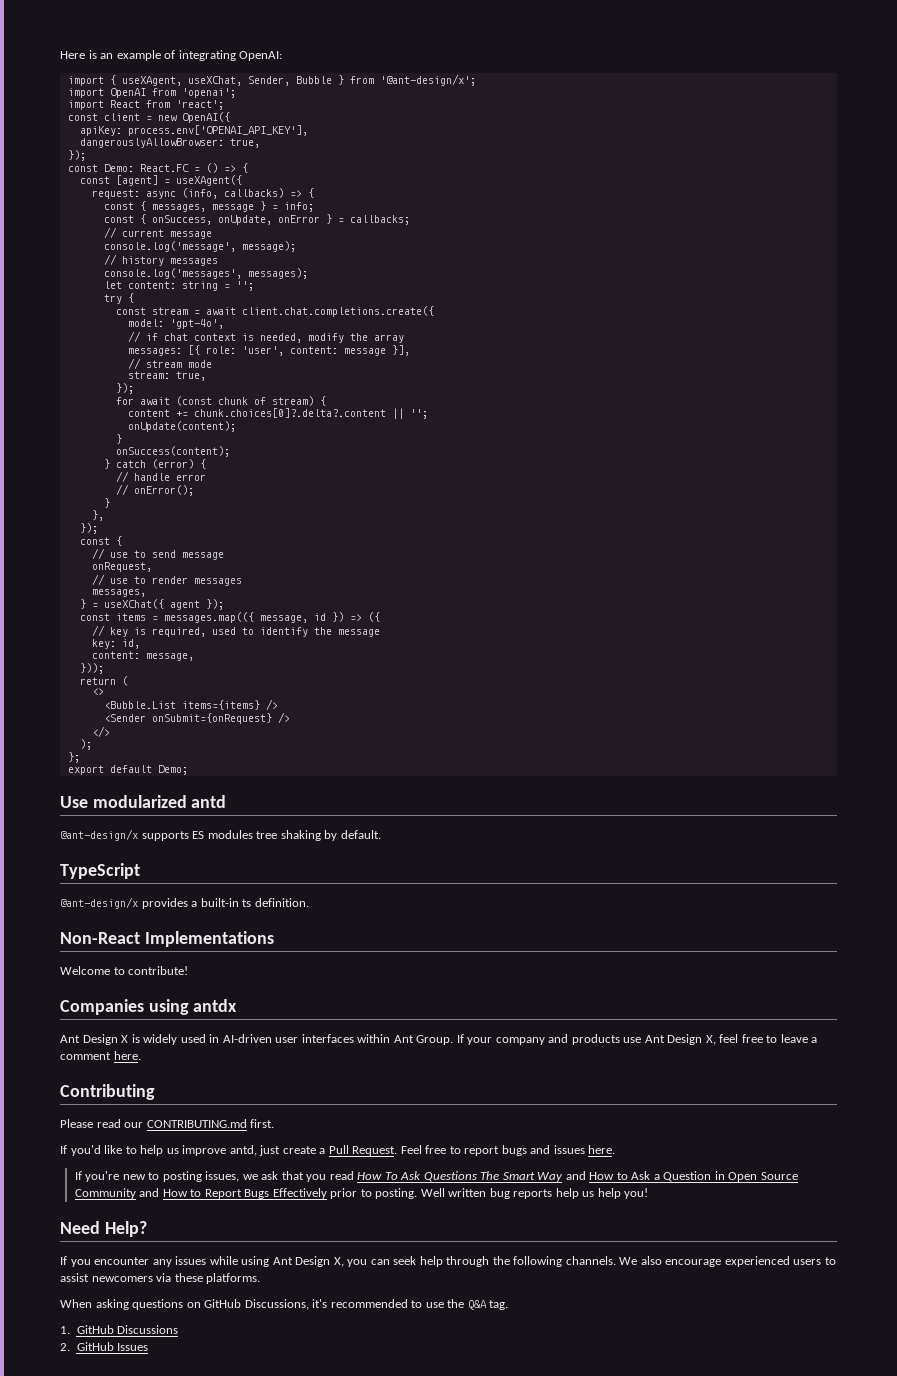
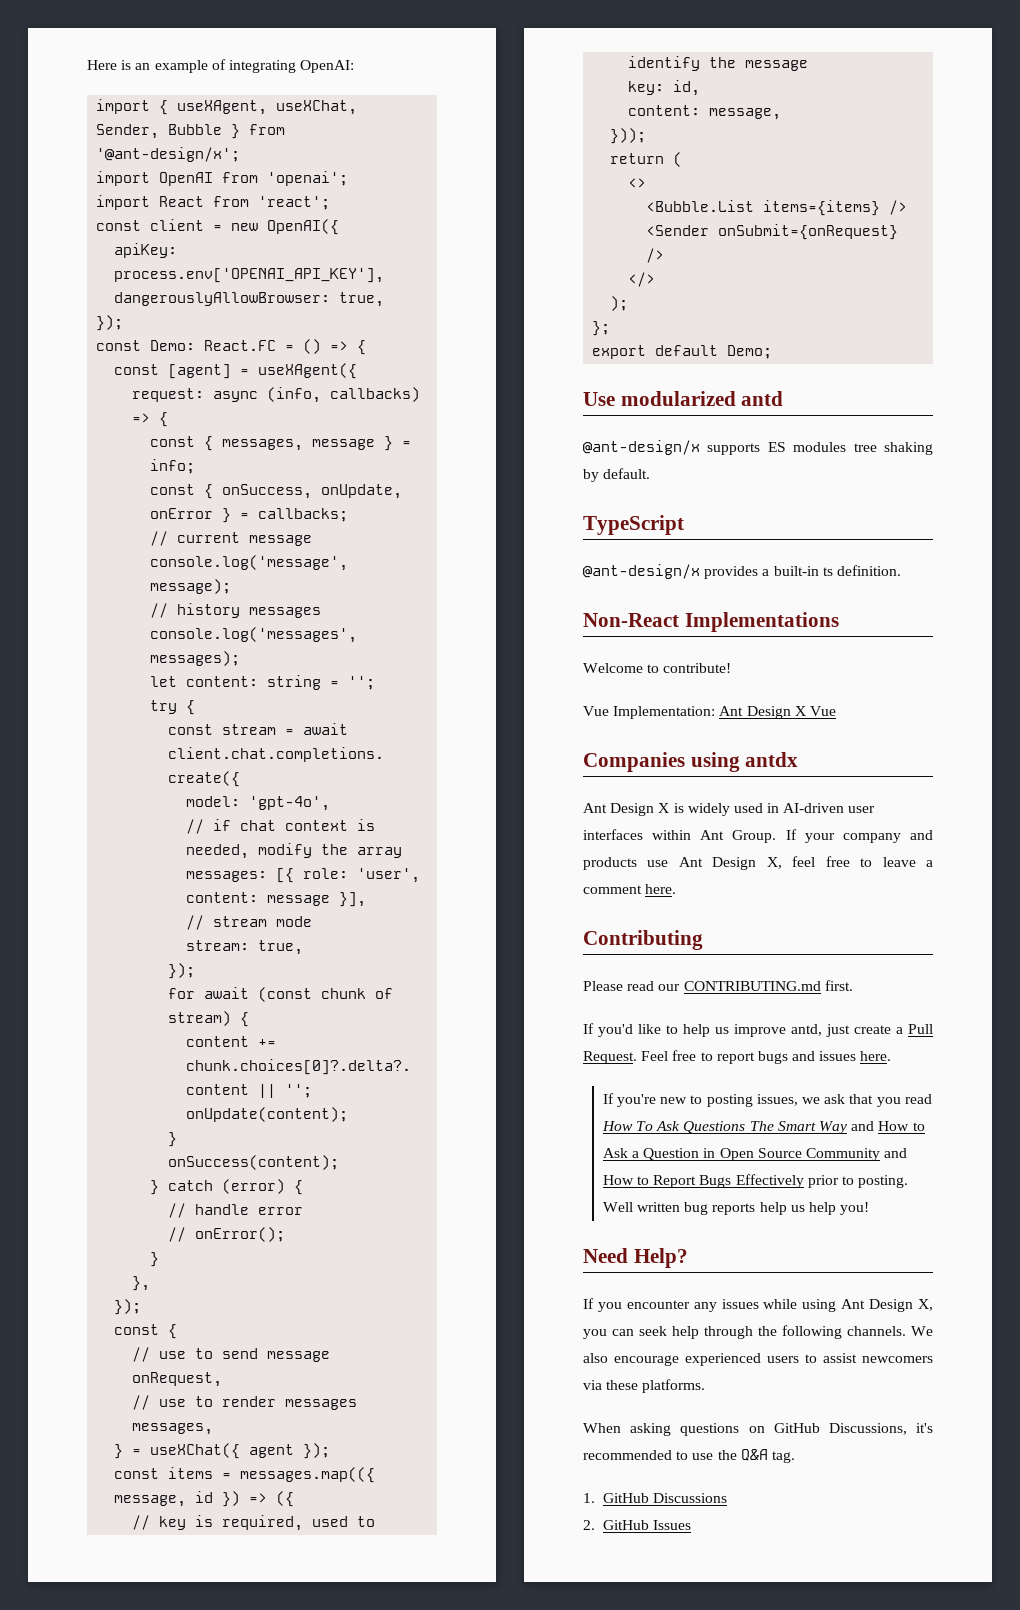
(189, 970) none -> [583,706,836,719] // Vue Implementation: Ant Design X Vue

